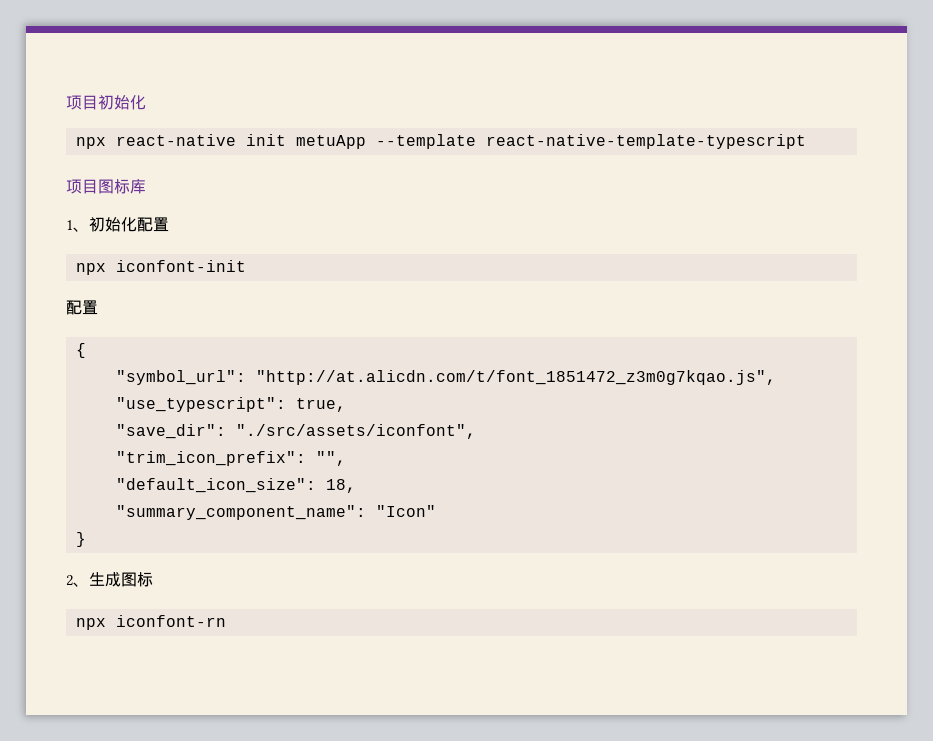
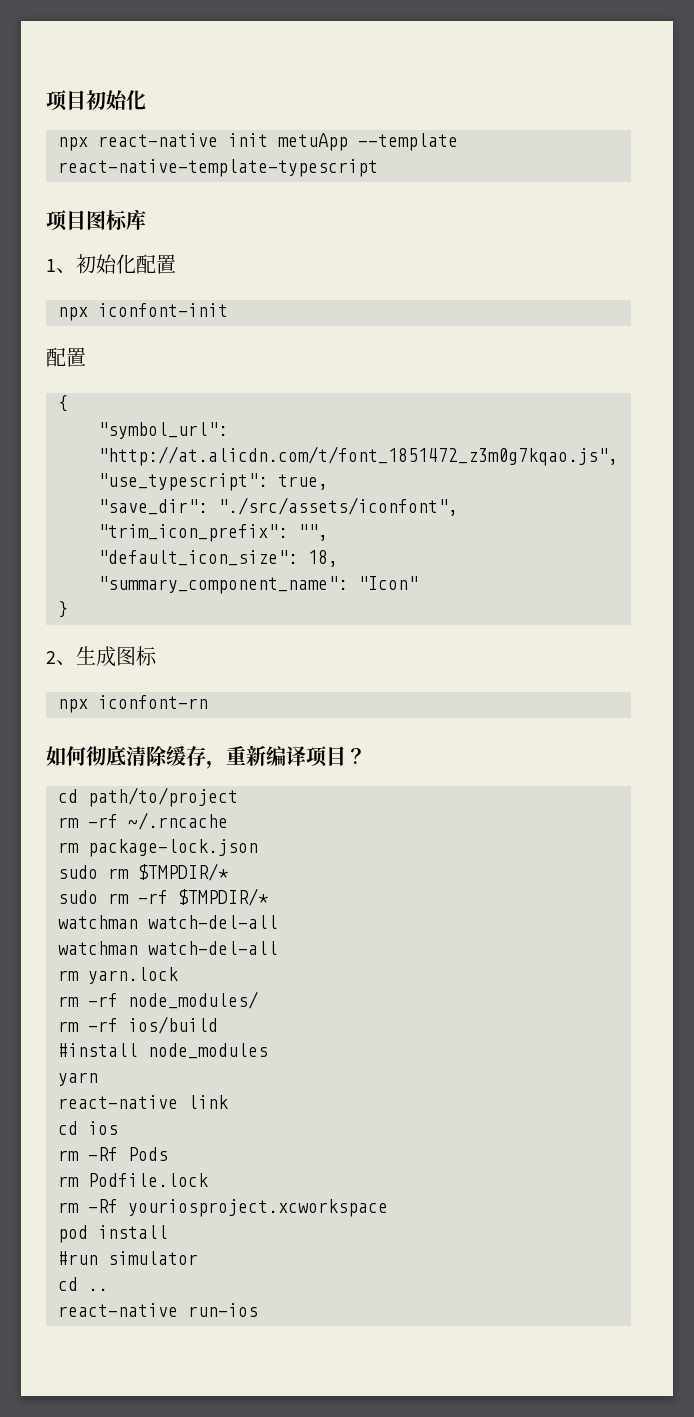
(226, 621) none -> [46,745,366,769] [58,787,238,807] [58,812,228,830] [58,839,258,857] [58,863,228,881] [58,888,268,906] [58,915,278,929] [58,941,278,955] [58,967,178,984] [58,991,258,1009] [58,1016,218,1034] [58,1043,268,1059] [58,1072,98,1086] [58,1095,228,1109] [58,1121,118,1135] [58,1147,168,1161] [58,1173,208,1187] [58,1199,388,1217] [58,1225,168,1243] [58,1251,198,1265] [58,1277,108,1291] [58,1303,258,1317] // 如何彻底清除缓存，重新编译项目？ // cd path/to/project // rm -rf ~/.rncache // rm package-lock.json // sudo rm $TMPDIR/* // sudo rm -rf $TMPDIR/* // watchman watch-del-all // watchman watch-del-all // rm yarn.lock // rm -rf node_modules/ // rm -rf ios/build // #install node_modules // yarn // react-native link // cd ios // rm -Rf Pods // rm Podfile.lock // rm -Rf youriosproject.xcworkspace // pod install // #run simulator // cd .. // react-native run-ios

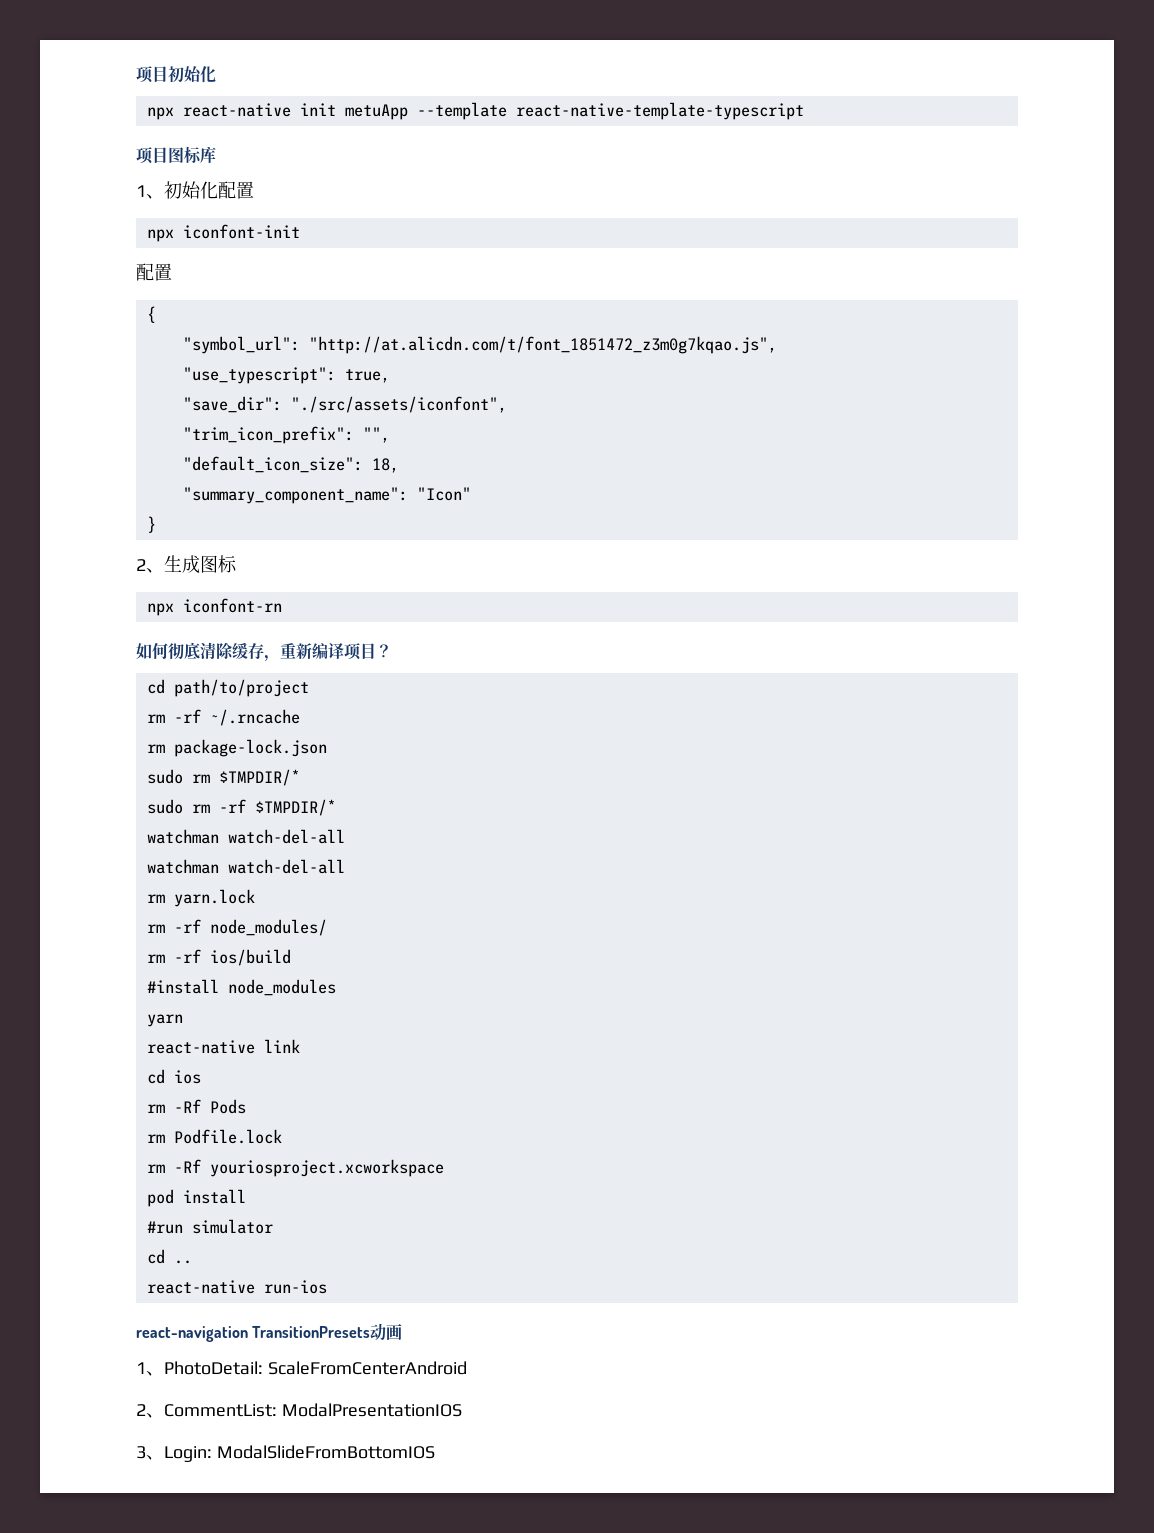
(258, 1310) none -> [136,1323,403,1342] [136,1361,467,1376] [136,1403,462,1418] [136,1445,435,1462] // react-navigation TransitionPresets动画 // 1、PhotoDetail: ScaleFromCenterAndroid // 2、CommentList: ModalPresentationIOS // 3、Login: ModalSlideFromBottomIOS

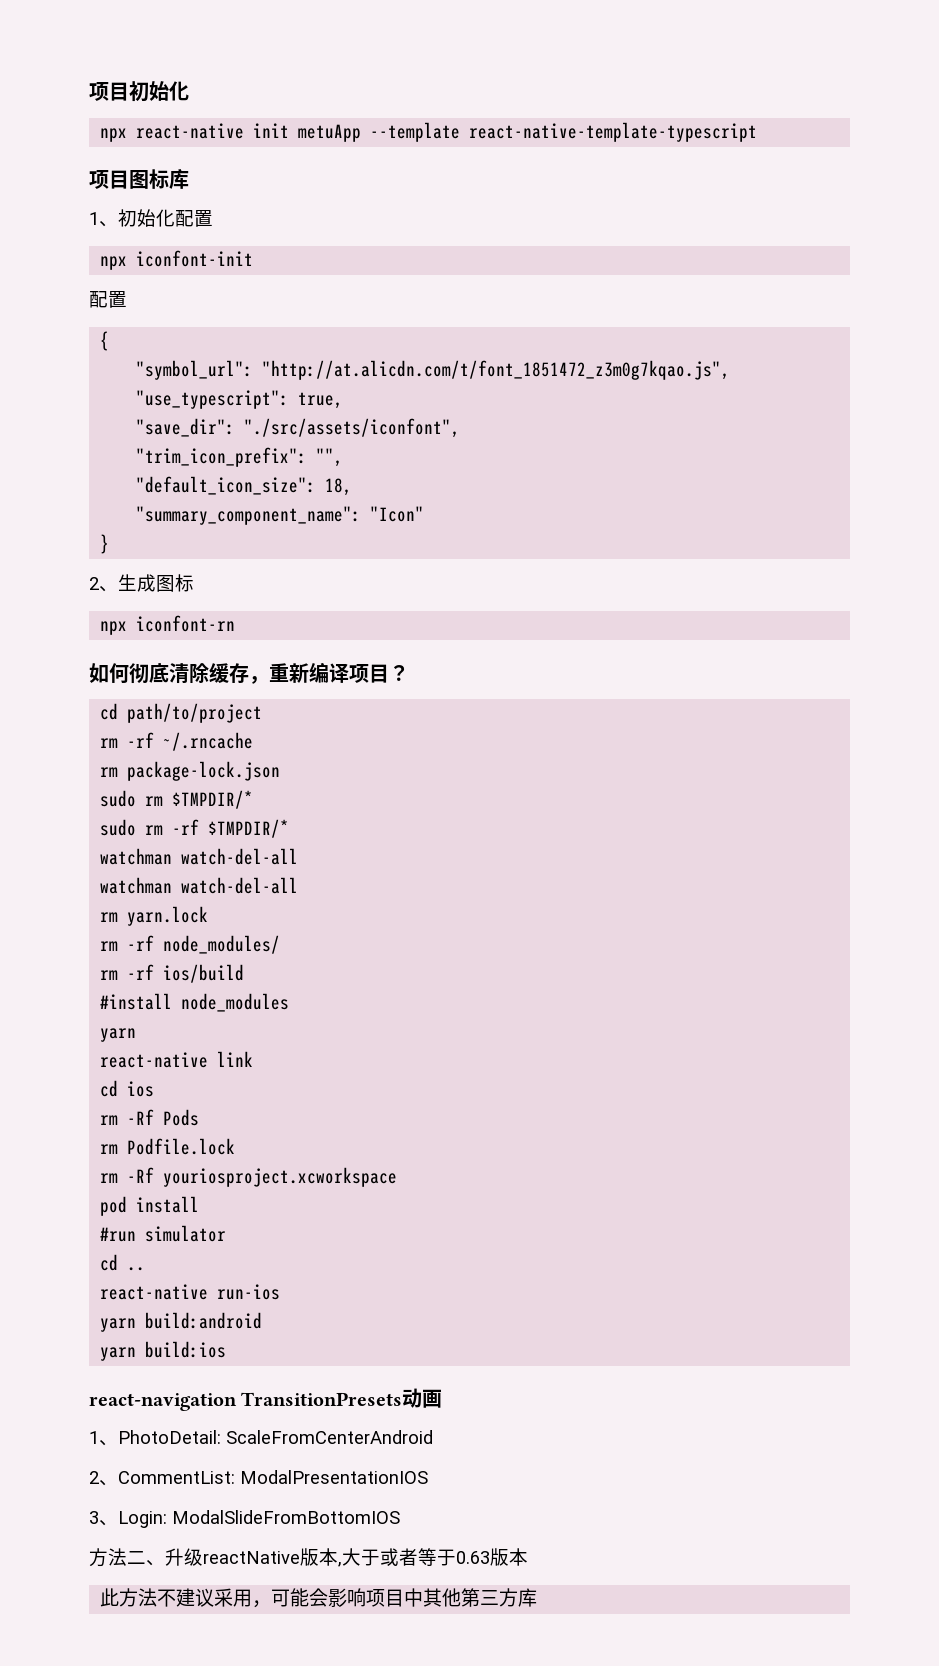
(327, 1287) none -> [100,1312,263,1332] [100,1341,227,1361] // yarn build:android // yarn build:ios
(435, 1452) none -> [89,1548,528,1567] [100,1588,538,1608] // 方法二、升级reactNative版本,大于或者等于0.63版本 // 此方法不建议采用，可能会影响项目中其他第三方库

